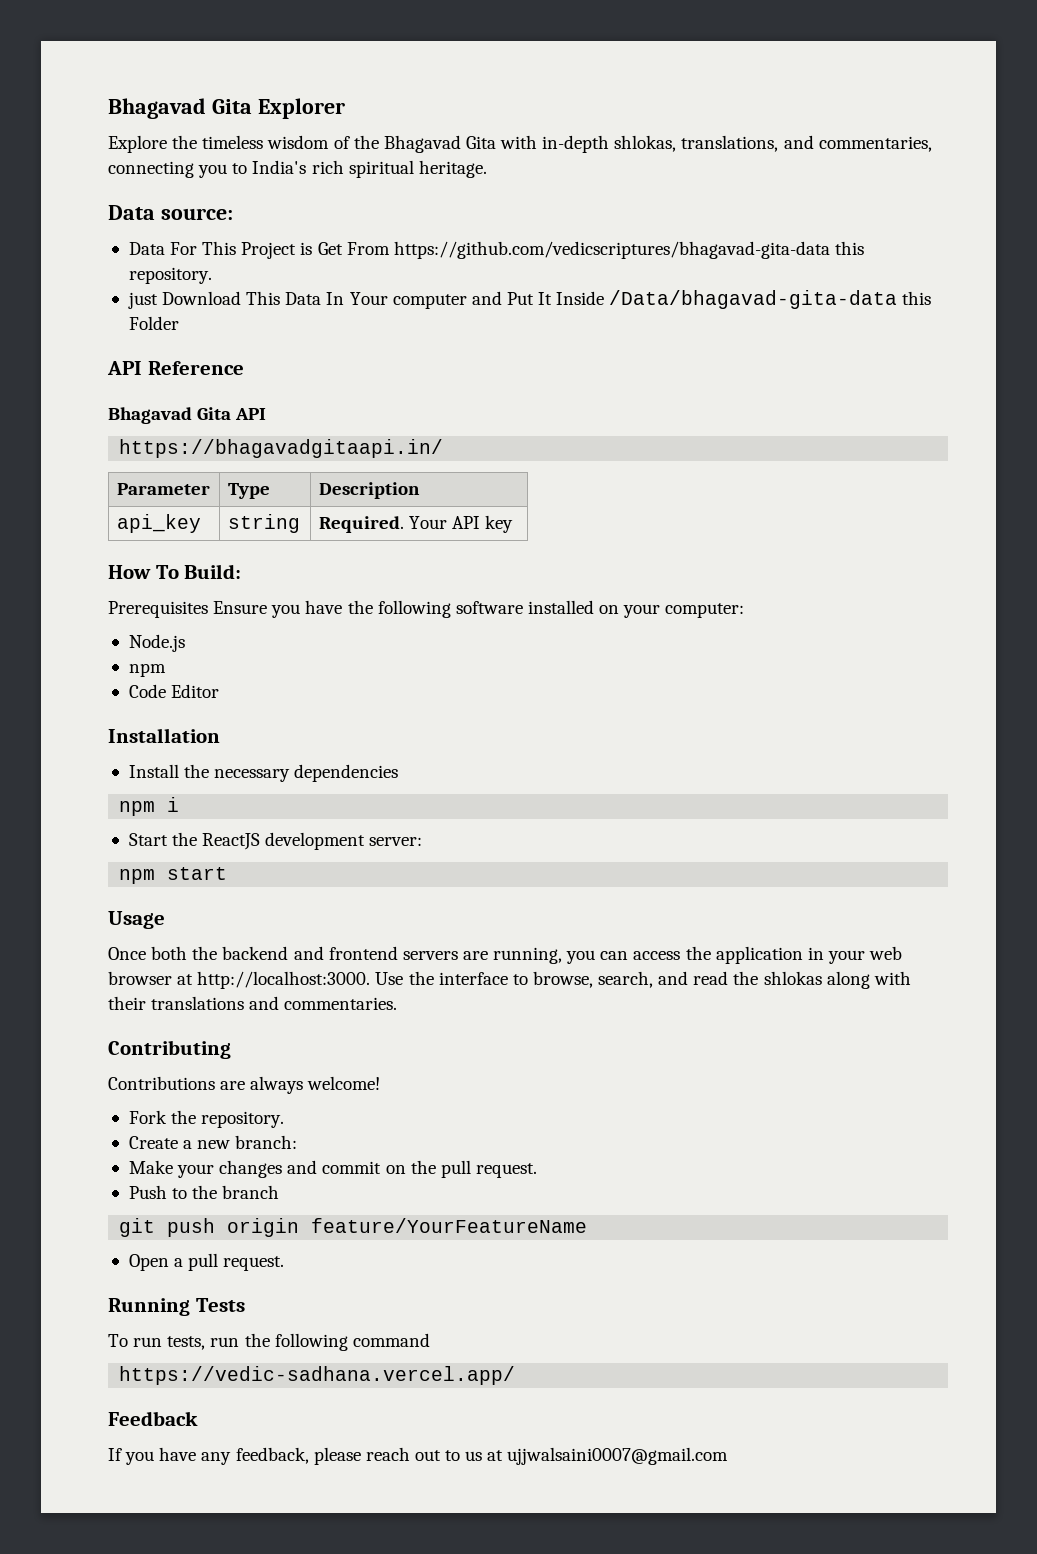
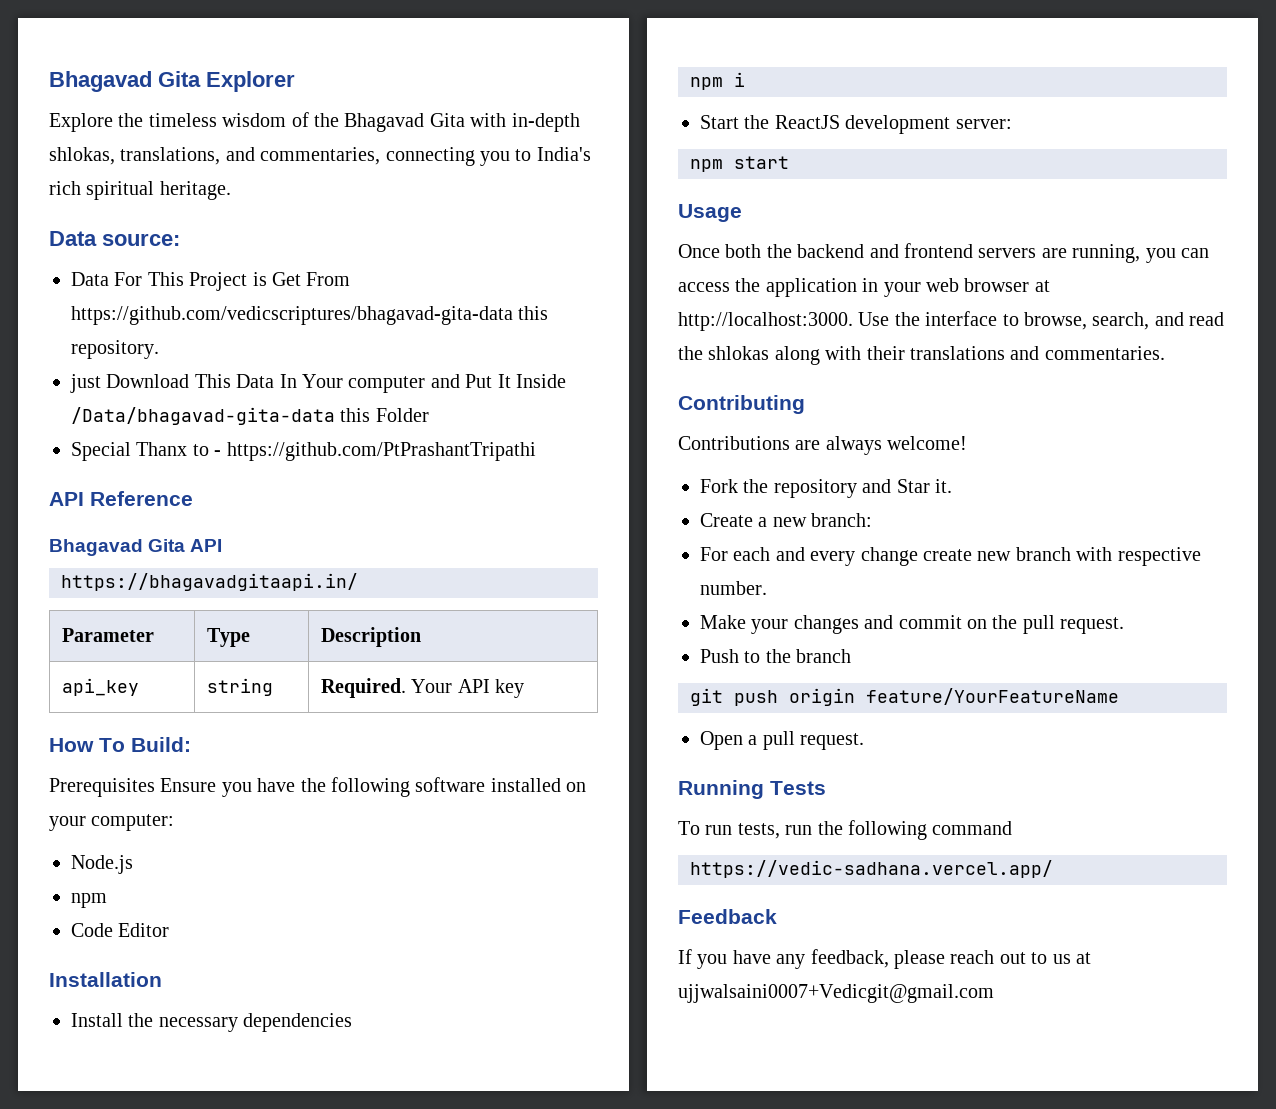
(179, 323) none -> [71,442,536,461] // Special Thanx to - https://github.com/PtPrashantTripathi
[201,1111,285,1128] repository. -> [773,479,952,498] repository and Star it.
(298, 1142) none -> [700,547,1201,566] [700,581,767,595] // For each and every change create new branch with respective number.
[507,1447,729,1465] ujjwalsaini0007@gmail.com -> [678,984,994,1003] ujjwalsaini0007+Vedicgit@gmail.com

